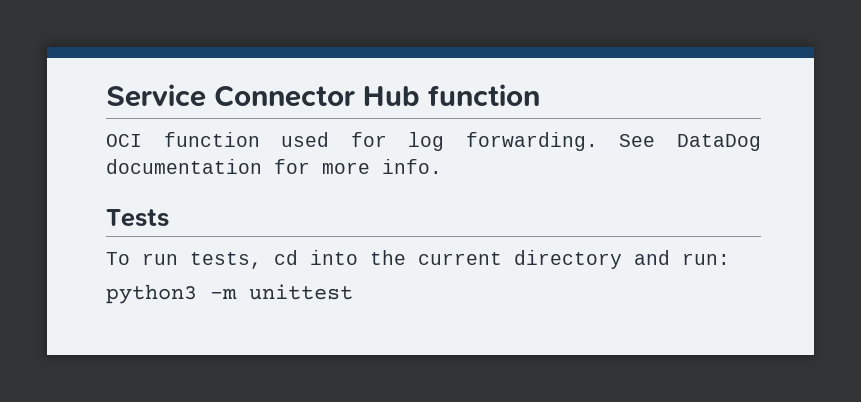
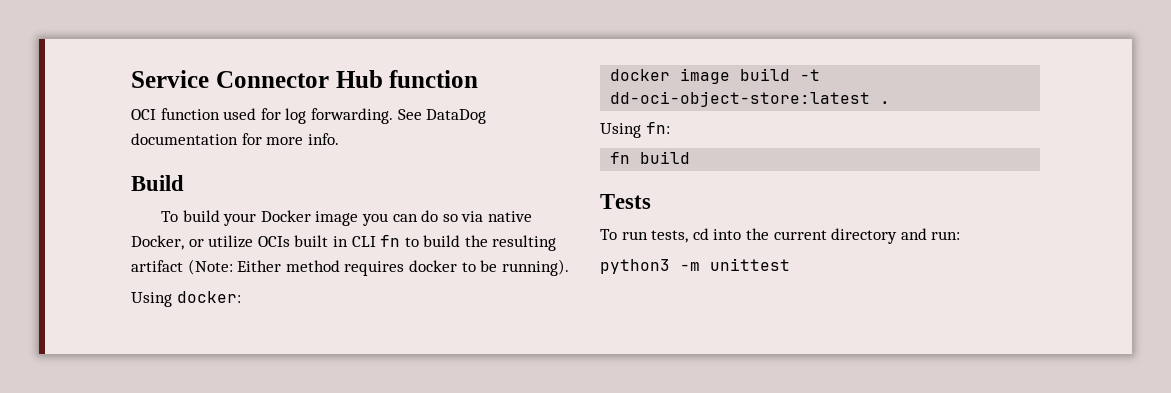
(442, 166) none -> [131,175,184,191] [161,210,532,226] [131,235,557,251] [131,259,569,276] [131,291,241,307] [610,68,821,84] [610,91,891,107] [600,122,670,138] [610,151,691,164] // Build // To build your Docker image you can do so via native Docker, or utilize OCIs built in CLI fn to build the resulting artifact (Note: Either method requires docker to be running). // Using docker: // docker image build -t dd-oci-object-store:latest . // Using fn: // fn build

